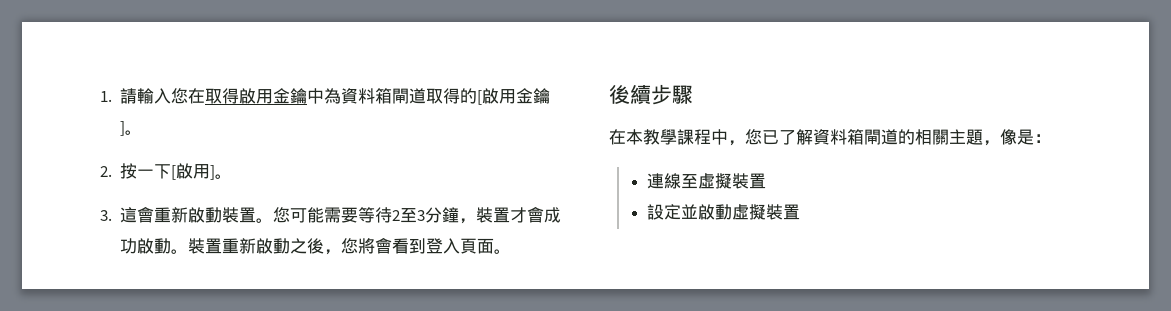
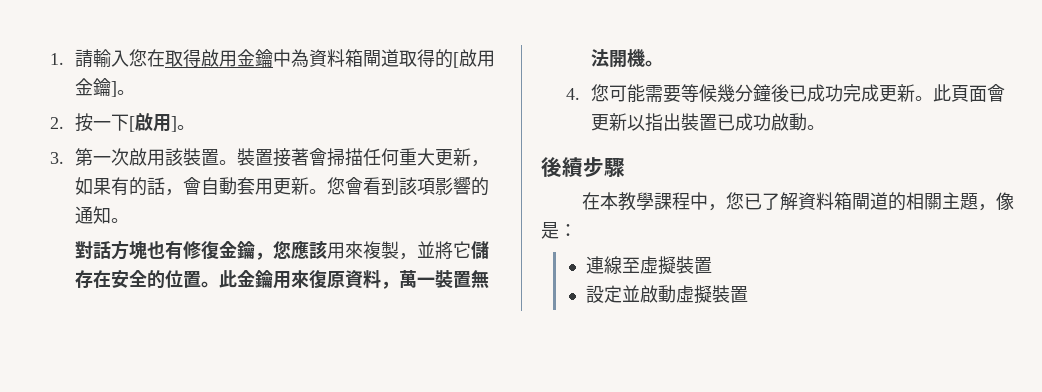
[120,206,562,224] [120,237,495,255] 這會重新啟動裝置。您可能需要等待2至3分鐘，裝置才會成功啟動。裝置重新啟動之後，您將會看到登入頁面 -> [74,148,489,167] [74,177,489,196] [74,206,129,224] [74,240,489,260] [74,270,489,289] [590,49,663,68] [565,84,1005,103] [590,113,807,132] 第一次啟用該裝置。裝置接著會掃描任何重大更新，如果有的話，會自動套用更新。您會看到該項影響的通知。 // 對話方塊也有修復金鑰，您應該用來複製，並將它儲存在安全的位置。此金鑰用來復原資料，萬一裝置無法開機。 // 4.您可能需要等候幾分鐘後已成功完成更新。此頁面會更新以指出裝置已成功啟動

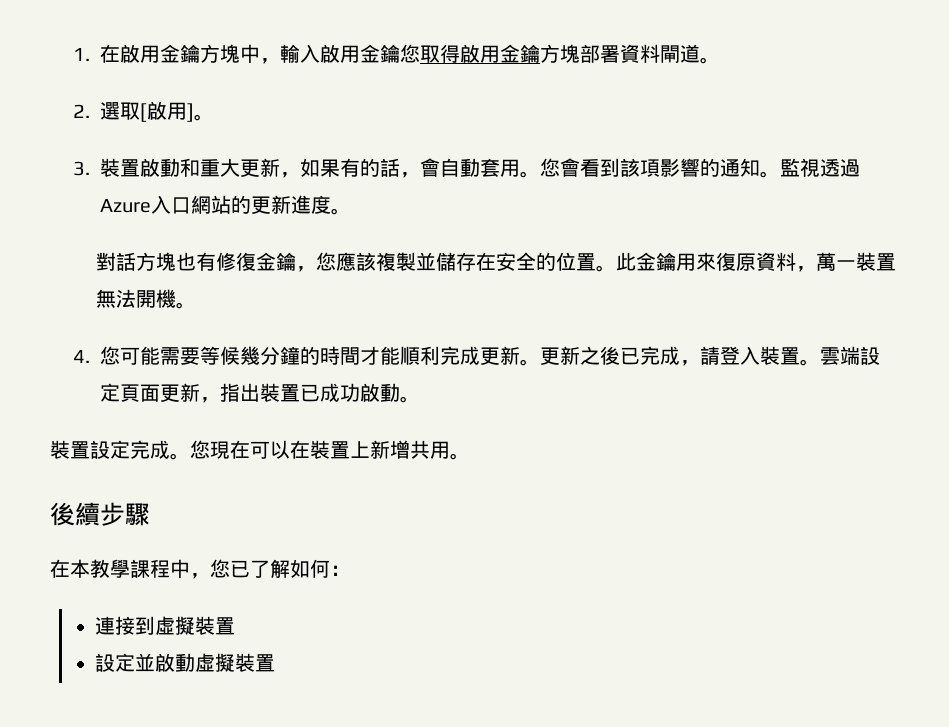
[74,49,495,68] [74,78,117,97] 請輸入您在取得啟用金鑰中為資料箱閘道取得的[啟用金鑰] -> [99,44,700,64] 在啟用金鑰方塊中，輸入啟用金鑰您取得啟用金鑰方塊部署資料閘道
[74,113,129,132] 按一下 -> [99,102,140,120] 選取
[74,148,399,167] 第一次啟用該裝置。裝置接著會掃描任何 -> [99,158,200,177] 裝置啟動和
[272,177,309,195] 更新 -> (520, 168) none
(129, 220) none -> [779,158,860,177] [99,195,351,215] 監視透過Azure入口網站的更新進度。
[326,241,471,260] 用來複製，並將它 -> [375,252,436,271] 複製並
[770,84,1005,102] [590,113,645,131] 後已成功完成更新。此頁面會更新以 -> [299,346,880,366] [99,383,220,403] 的時間才能順利完成更新。更新之後已完成，請登入裝置。雲端設定頁面更新，
(825, 127) none -> [50,440,470,460] // 裝置設定完成。您現在可以在裝置上新增共用。
[797,192,1014,211] [541,222,559,239] 資料箱閘道的相關主題，像是 -> [290,559,330,578] 如何
[603,256,640,274] 線至 -> [114,616,155,635] 接到

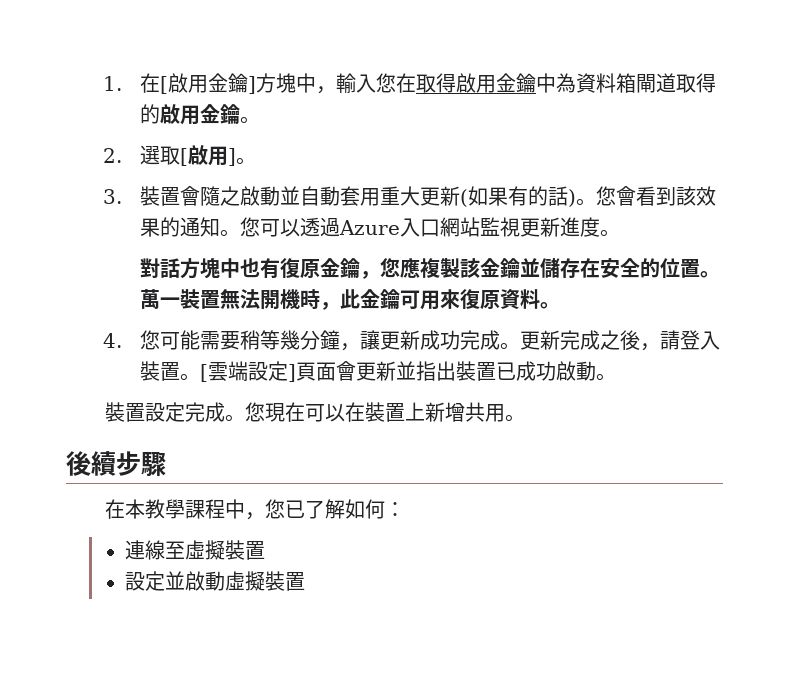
[119,44,200,63] 啟用金鑰 -> [159,73,256,94] [啟用金鑰]
[319,44,420,63] 啟用金鑰您 -> [375,73,416,93] 您在
[539,44,700,63] 方塊部署資料閘道 -> [535,73,716,93] [139,104,240,125] 中為資料箱閘道取得的啟用金鑰
[139,158,200,177] 啟動和 -> [179,186,380,206] 會隨之啟動並自動套用
[279,172,300,178] ， -> [459,189,468,207] (
[399,158,520,178] ，會自動套用 -> [567,189,576,207] )
[639,158,700,177] 項影響 -> [695,186,716,206] [139,218,160,237] 效果
[779,158,820,177] 監視 -> [239,217,300,237] 您可以
[230,195,251,214] 的 -> [479,217,520,237] 監視
[175,252,416,272] 也有修復金鑰，您應該複製 -> [219,258,520,279] 中也有復原金鑰，您應複製該金鑰
[615,252,896,272] [95,289,196,309] [72,346,680,366] 此金鑰用來復原資料，萬一裝置無法開機。 // 4.您可能需要等候幾分鐘的時間才能順利完成更新。更新之後已完成 -> [139,289,560,310] [102,330,640,351] 萬一裝置無法開機時，此金鑰可用來復原資料。 // 4.您可能需要稍等幾分鐘，讓更新成功完成。更新完成之後
(820, 362) none -> [199,364,208,382] [
[119,383,220,403] 頁面更新， -> [287,361,416,382] ]頁面會更新並
[114,616,155,635] 接到 -> [144,540,185,560] 線至

